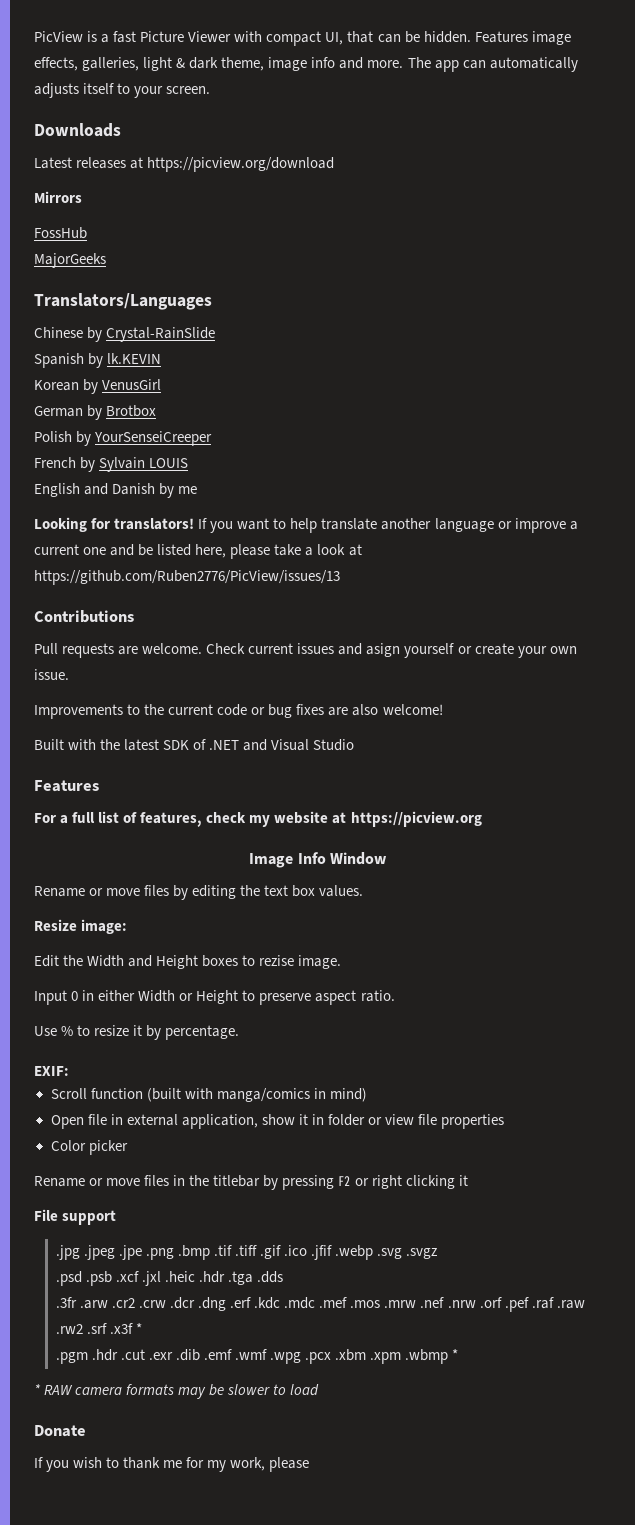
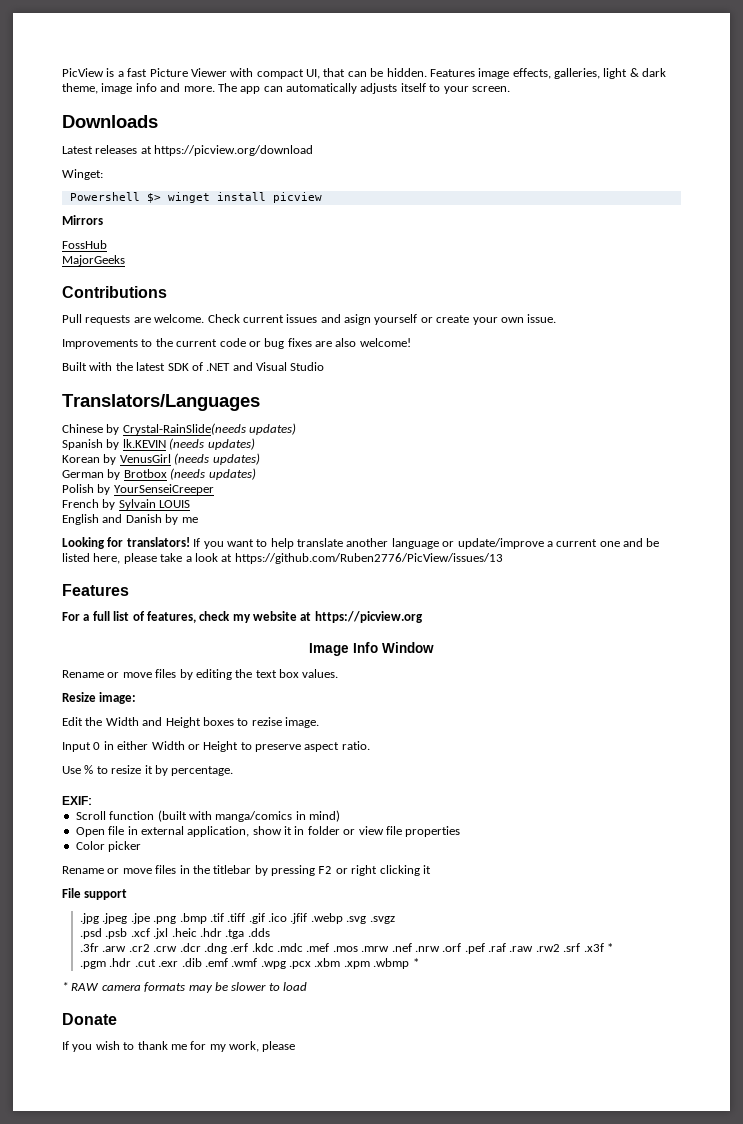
[34,191,82,203] [34,227,87,239] [34,253,106,268] [34,293,212,310] [34,327,216,342] [34,353,162,368] [34,379,162,394] [34,405,157,420] [34,431,213,446] [34,457,189,472] [34,483,198,498] [34,517,578,533] [34,544,362,559] [34,570,340,585] Mirrors // FossHub // MajorGeeks // Translators/Languages // Chinese by Crystal-RainSlide // Spanish by lk.KEVIN // Korean by VenusGirl // German by Brotbox // Polish by YourSenseiCreeper // French by Sylvain LOUIS // English and Danish by me // Looking for translators! If you want to help translate another language or improve a current one and be listed here, please take a look at https://github.com/Ruben2776/PicView/issues/13 -> [62,169,103,180] [69,192,322,203] [62,215,103,225] [62,240,107,249] [62,255,125,266] Winget: // Powershell $> winget install picview // Mirrors // FossHub // MajorGeeks
(355, 745) none -> [62,394,260,411] [62,423,297,435] [62,438,255,450] [62,453,260,465] [62,468,256,480] [62,484,214,495] [62,499,191,510] [62,514,198,525] [62,537,660,549] [62,553,503,564] // Translators/Languages // Chinese by Crystal-RainSlide(needs updates) // Spanish by lk.KEVIN (needs updates) // Korean by VenusGirl (needs updates) // German by Brotbox (needs updates) // Polish by YourSenseiCreeper // French by Sylvain LOUIS // English and Danish by me // Looking for translators! If you want to help translate another language or update/improve a current one and be listed here, please take a look at https://github.com/Ruben2776/PicView/issues/13

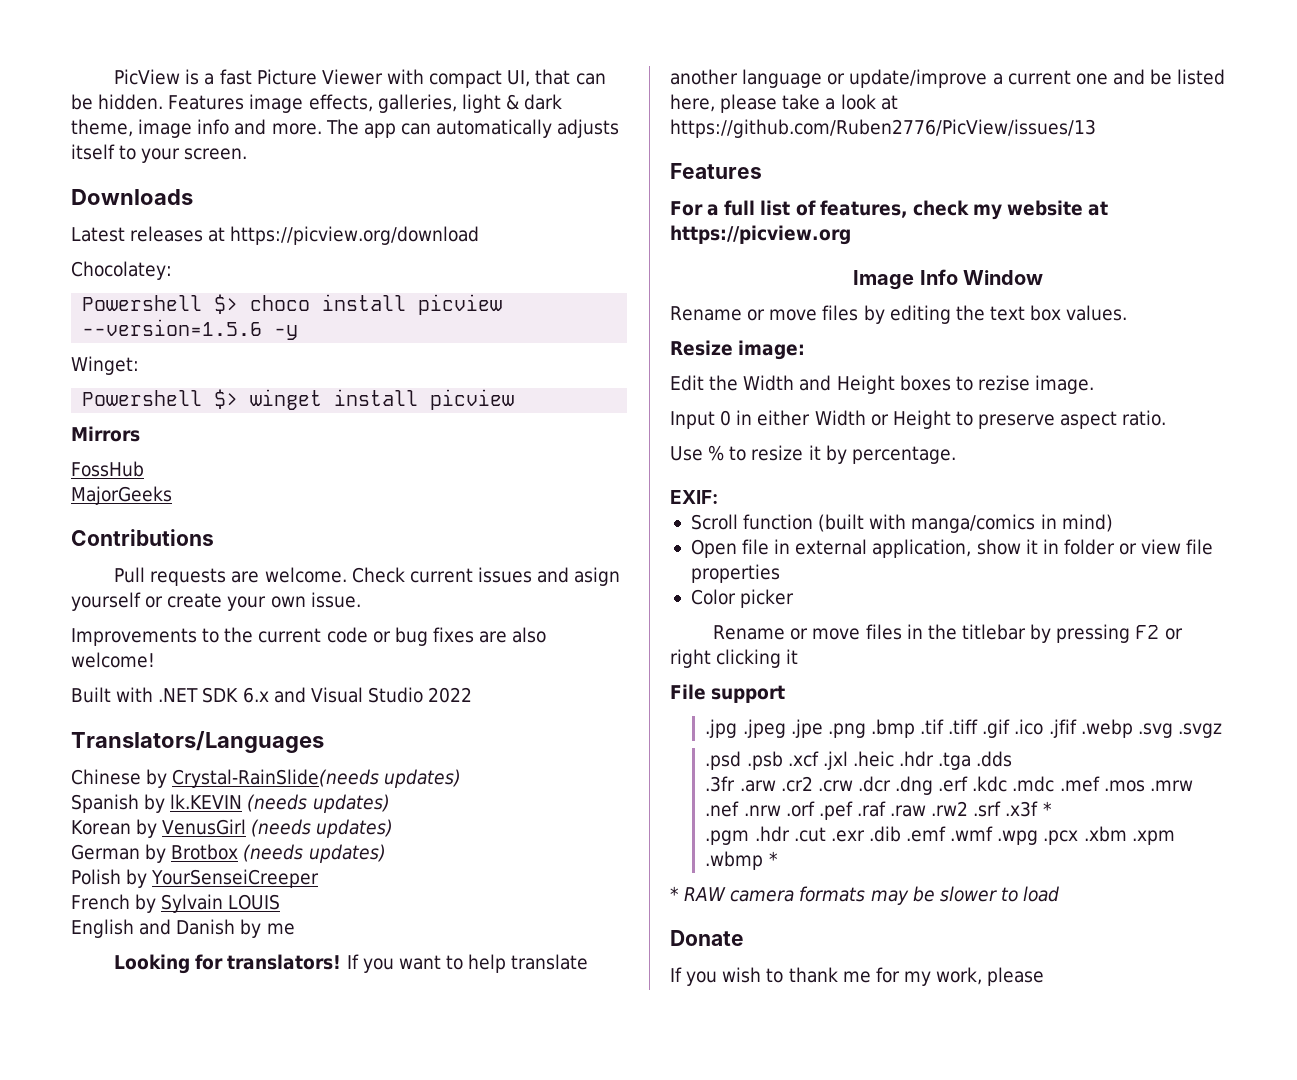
(314, 150) none -> [71,261,172,280] [82,294,503,315] [82,319,299,340] // Chocolatey: // Powershell $> choco install picview --version=1.5.6 -y
[115,362,231,371] the latest SDK of .NET -> [158,687,269,703] .NET SDK 6.x
(325, 366) none -> [428,687,473,703] 2022

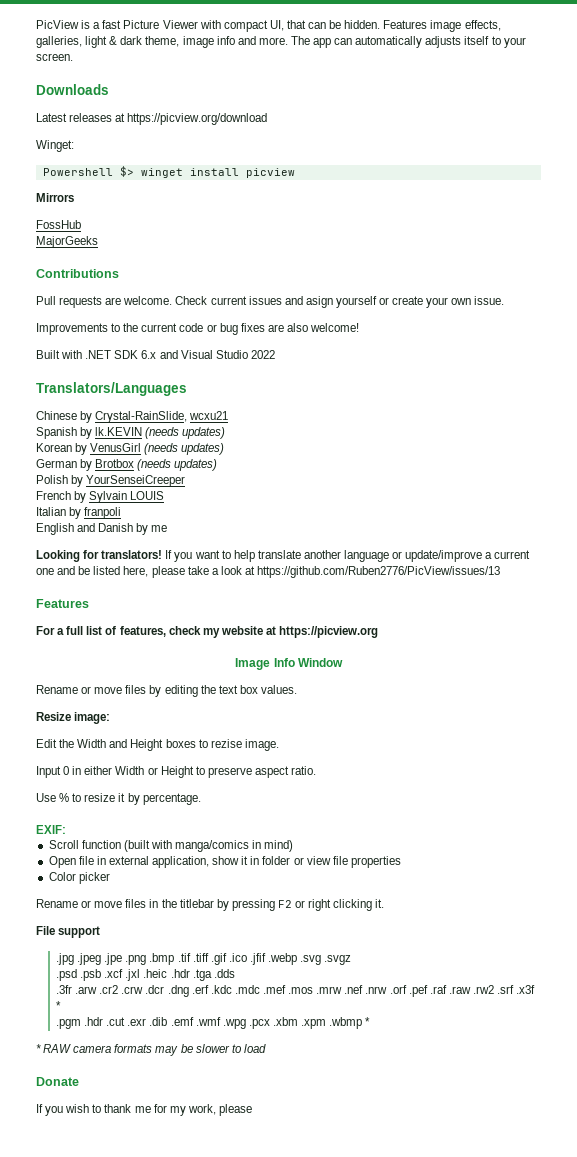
[71,261,172,280] [82,294,503,315] [82,319,299,340] // Chocolatey: // Powershell $> choco install picview --version=1.5.6 -y -> (268, 119) none
[172,769,462,788] Crystal-RainSlide(needs updates) -> [95,411,229,423] Crystal-RainSlide, wcxu21
(281, 902) none -> [36,507,122,519] // Italian by franpoli
[786,649,799,664] it -> [375,899,385,908] it.

